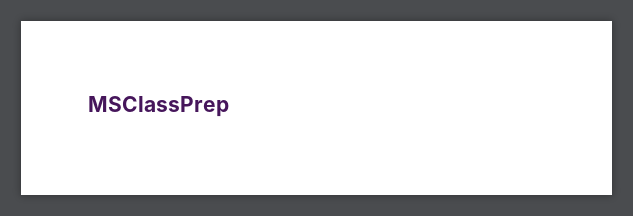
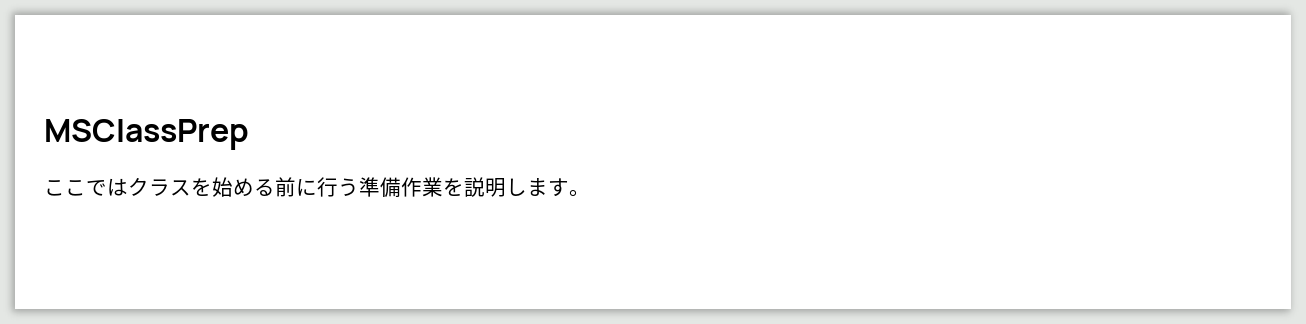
(229, 106) none -> [44,177,590,198] // ここではクラスを始める前に行う準備作業を説明します。

